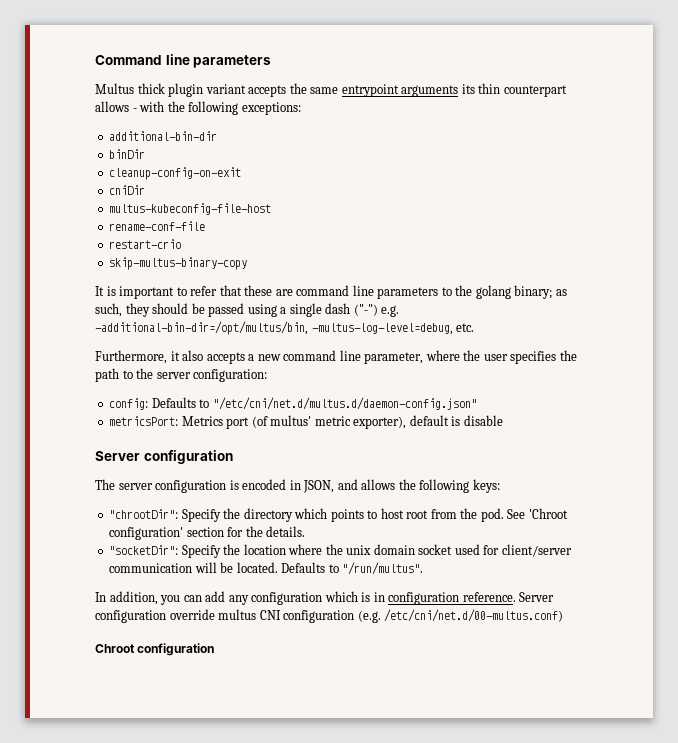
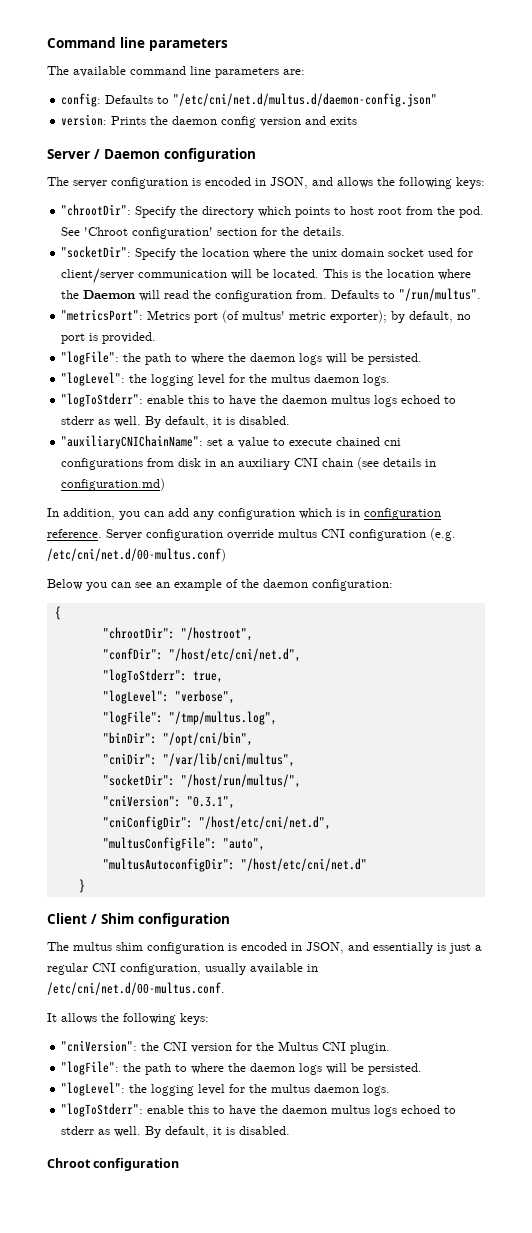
[95,83,567,97] [95,101,301,115] [109,131,218,141] [109,149,146,159] [109,167,242,180] [109,185,146,195] [109,203,272,215] [109,221,206,231] [109,239,182,249] [109,257,248,270] [95,285,567,299] [95,303,400,317] [95,321,475,335] [95,350,577,364] [95,368,268,382] [109,397,477,410] [109,415,503,429] [95,451,140,461] Multus thick plugin variant accepts the same entrypoint arguments its thin counterpart allows - with the following exceptions: // additional-bin-dir // binDir // cleanup-config-on-exit // cniDir // multus-kubeconfig-file-host // rename-conf-file // restart-crio // skip-multus-binary-copy // It is important to refer that these are command line parameters to the golang binary; as such, they should be passed using a single dash ("-") e.g. -additional-bin-dir=/opt/multus/bin, -multus-log-level=debug, etc. // Furthermore, it also accepts a new command line parameter, where the user specifies the path to the server configuration: // config: Defaults to "/etc/cni/net.d/multus.d/daemon-config.json" // metricsPort: Metrics port (of multus' metric exporter), default is disable // Server -> [47,66,305,78] [61,93,438,107] [61,114,358,128] [47,149,160,159] The available command line parameters are: // config: Defaults to "/etc/cni/net.d/multus.d/daemon-config.json" // version: Prints the daemon config version and exits // Server / Daemon
[281,562,424,575] Defaults to "/run/multus". -> [323,269,472,280] [61,288,482,302] [61,309,472,323] [61,332,157,344] [61,351,423,365] [61,372,391,386] [61,393,457,407] [61,416,291,428] [61,435,402,449] [61,457,437,470] [61,478,166,491] This is the location where the Daemon will read the configuration from. Defaults to "/run/multus". // "metricsPort": Metrics port (of multus' metric exporter); by default, no port is provided. // "logFile": the path to where the daemon logs will be persisted. // "logLevel": the logging level for the multus daemon logs. // "logToStderr": enable this to have the daemon multus logs echoed to stderr as well. By default, it is disabled. // "auxiliaryCNIChainName": set a value to execute chained cni configurations from disk in an auxiliary CNI chain (see details in configuration.md)
(564, 615) none -> [47,579,393,591] [54,606,61,620] [102,627,253,641] [102,648,301,662] [102,669,223,683] [102,690,235,704] [102,711,277,725] [102,732,253,746] [102,753,295,767] [102,774,301,788] [102,795,235,809] [102,816,331,830] [102,837,265,851] [102,858,367,872] [78,879,85,893] [47,913,230,927] [47,942,482,954] [47,963,318,975] [47,982,225,995] [47,1013,209,1025] [61,1040,391,1054] [61,1061,423,1075] [61,1082,391,1096] [61,1103,457,1117] [61,1126,291,1138] // Below you can see an example of the daemon configuration: // { // "chrootDir": "/hostroot", // "confDir": "/host/etc/cni/net.d", // "logToStderr": true, // "logLevel": "verbose", // "logFile": "/tmp/multus.log", // "binDir": "/opt/cni/bin", // "cniDir": "/var/lib/cni/multus", // "socketDir": "/host/run/multus/", // "cniVersion": "0.3.1", // "cniConfigDir": "/host/etc/cni/net.d", // "multusConfigFile": "auto", // "multusAutoconfigDir": "/host/etc/cni/net.d" // } // Client / Shim configuration // The multus shim configuration is encoded in JSON, and essentially is just a regular CNI configuration, usually available in /etc/cni/net.d/00-multus.conf. // It allows the following keys: // "cniVersion": the CNI version for the Multus CNI plugin. // "logFile": the path to where the daemon logs will be persisted. // "logLevel": the logging level for the multus daemon logs. // "logToStderr": enable this to have the daemon multus logs echoed to stderr as well. By default, it is disabled.

